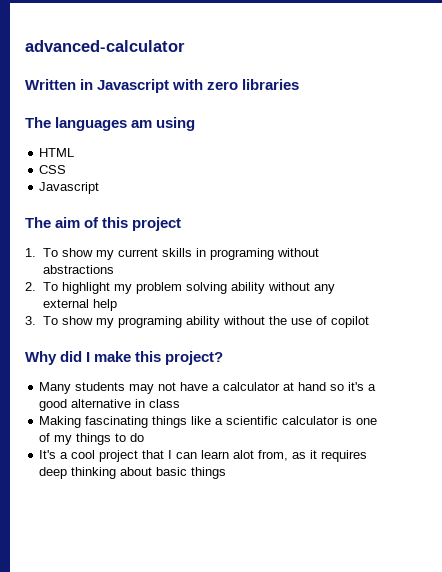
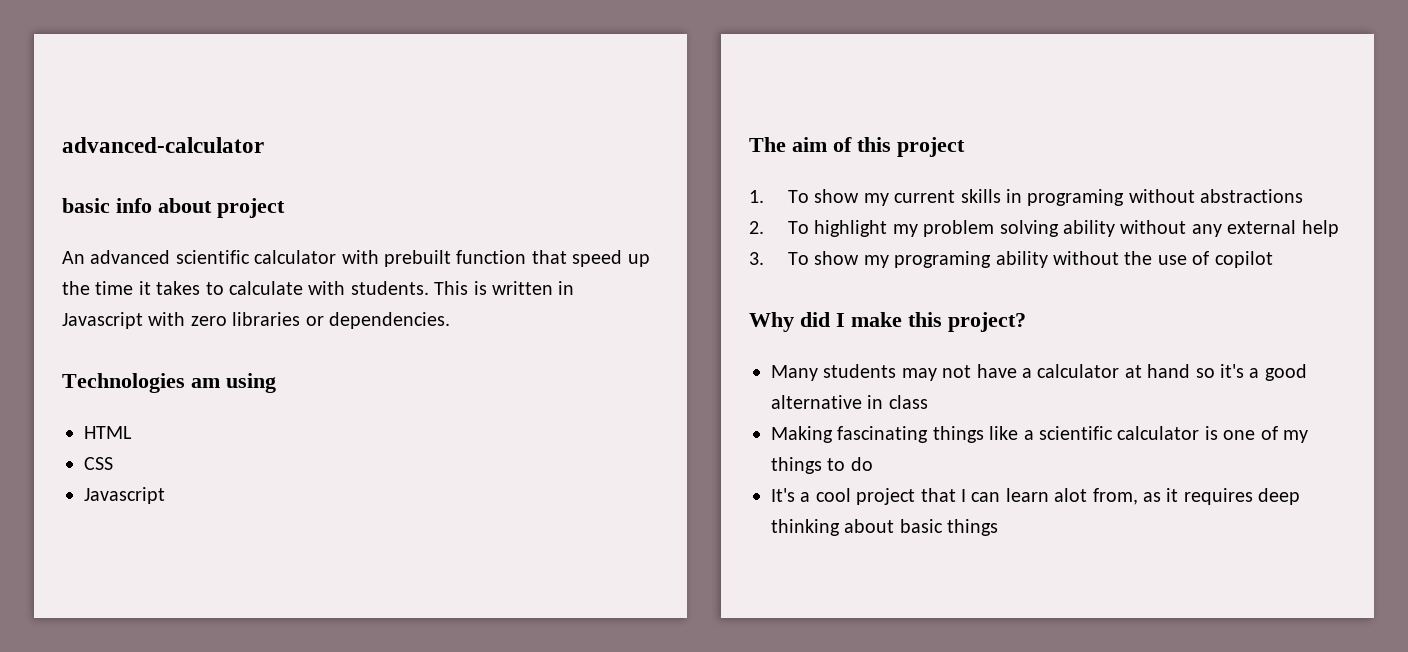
[25,79,76,90] Written -> [62,198,285,218] [62,250,650,267] [62,281,553,295] basic info about project // An advanced scientific calculator with prebuilt function that speed up the time it takes to calculate with students. This is written
[25,117,128,131] // The languages -> [305,312,450,329] [62,373,185,393] or dependencies. // Technologies

